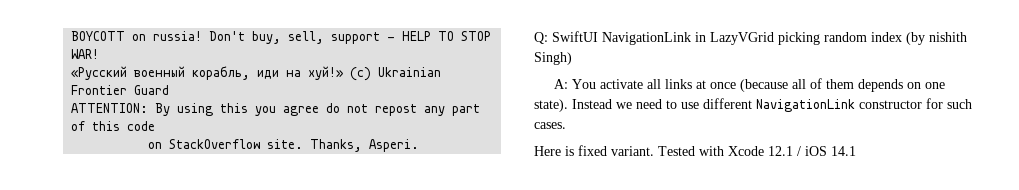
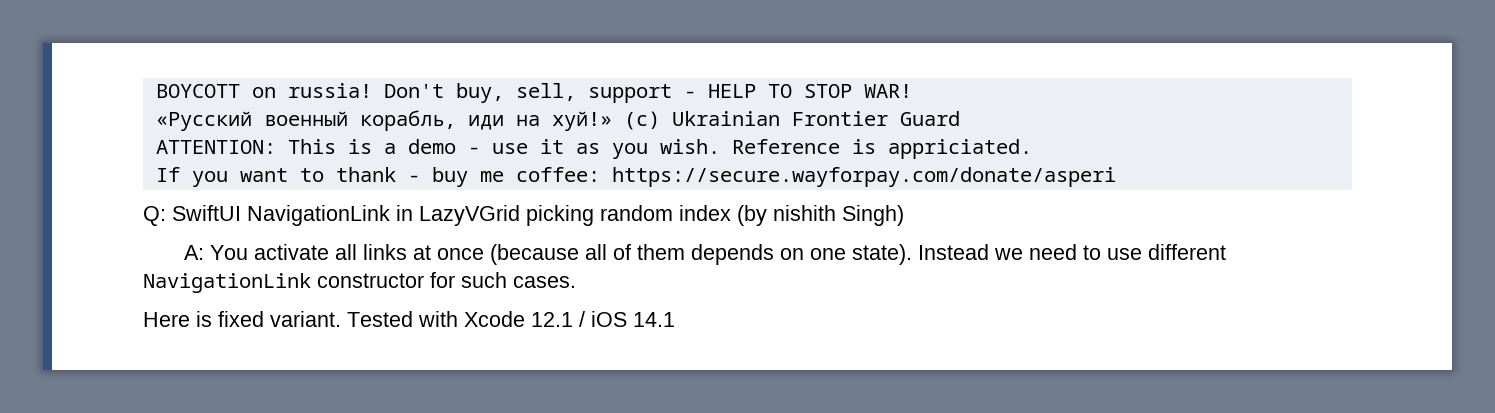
[155,103,481,116] [71,121,156,131] [148,139,420,152] By using this you agree do not repost any part of this code // on StackOverflow site. Thanks, Asperi. -> [287,139,1032,159] [155,167,1116,187] This is a demo - use it as you wish. Reference is appriciated. // If you want to thank - buy me coffee: https://secure.wayforpay.com/donate/asperi

